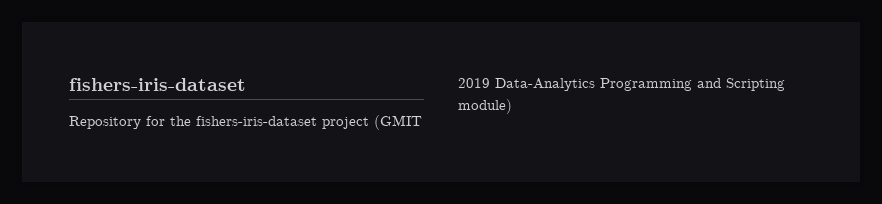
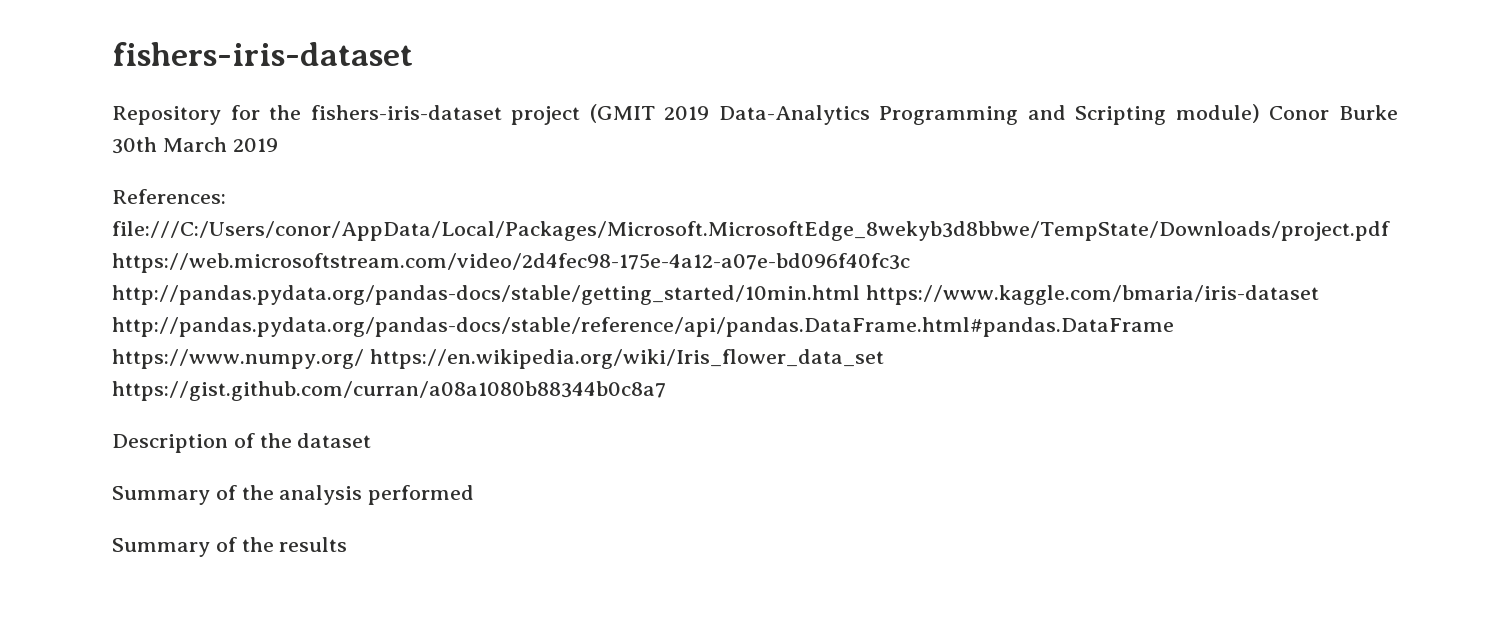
(512, 106) none -> [1269,105,1398,120] [112,137,278,154] [112,189,226,204] [112,221,1390,241] [112,253,910,273] [112,285,1319,305] [112,317,1174,337] [112,349,884,369] [112,381,666,401] [112,433,372,453] [112,485,475,505] [112,537,348,557] Conor Burke 30th March 2019 // References: file:///C:/Users/conor/AppData/Local/Packages/Microsoft.MicrosoftEdge_8wekyb3d8bbwe/TempState/Downloads/project.pdf https://web.microsoftstream.com/video/2d4fec98-175e-4a12-a07e-bd096f40fc3c http://pandas.pydata.org/pandas-docs/stable/getting_started/10min.html https://www.kaggle.com/bmaria/iris-dataset http://pandas.pydata.org/pandas-docs/stable/reference/api/pandas.DataFrame.html#pandas.DataFrame https://www.numpy.org/ https://en.wikipedia.org/wiki/Iris_flower_data_set https://gist.github.com/curran/a08a1080b88344b0c8a7 // Description of the dataset // Summary of the analysis performed // Summary of the results

